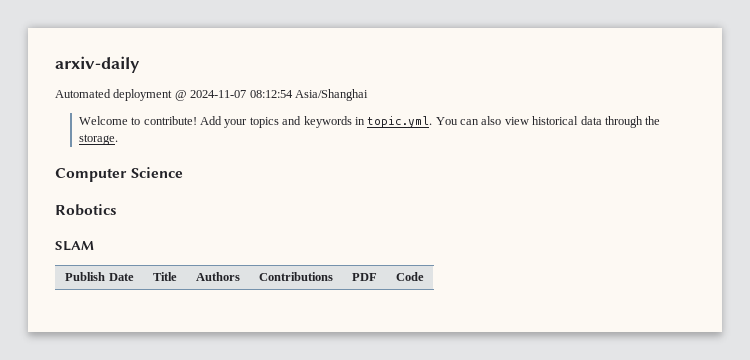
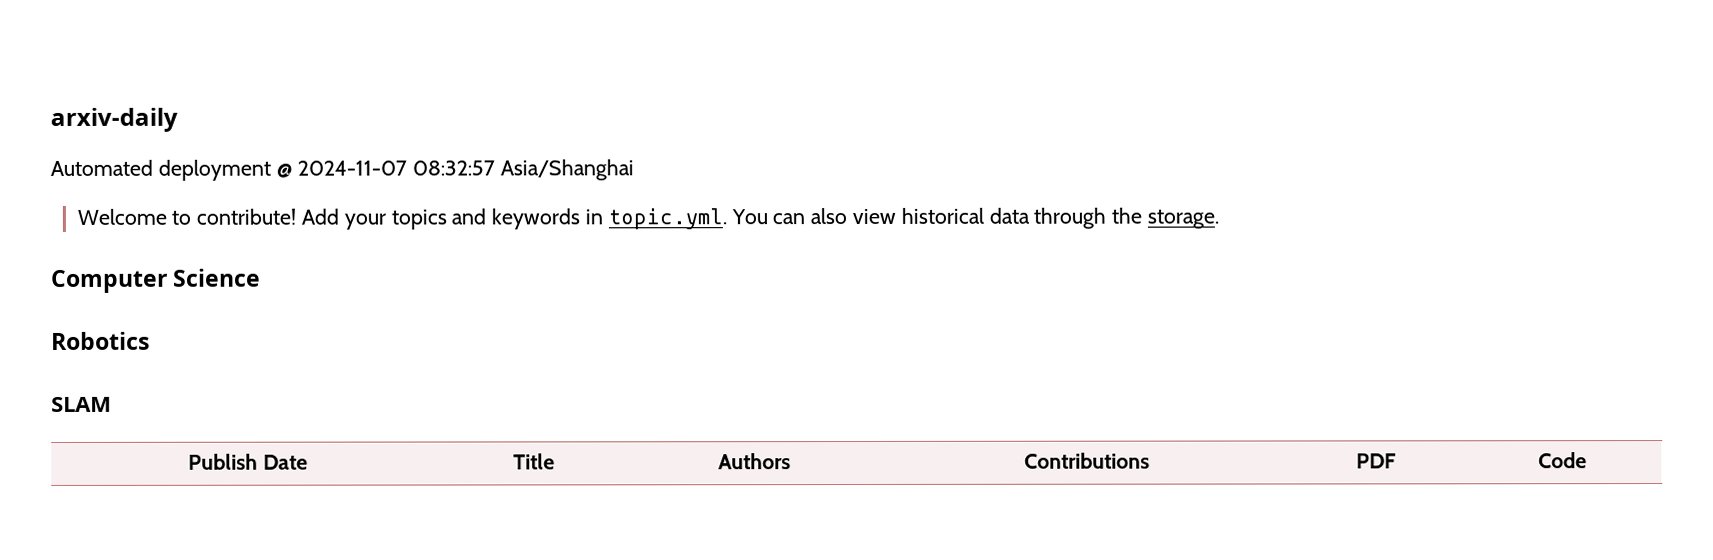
[249,90,293,98] 08:12:54 -> [412,160,496,176] 08:32:57

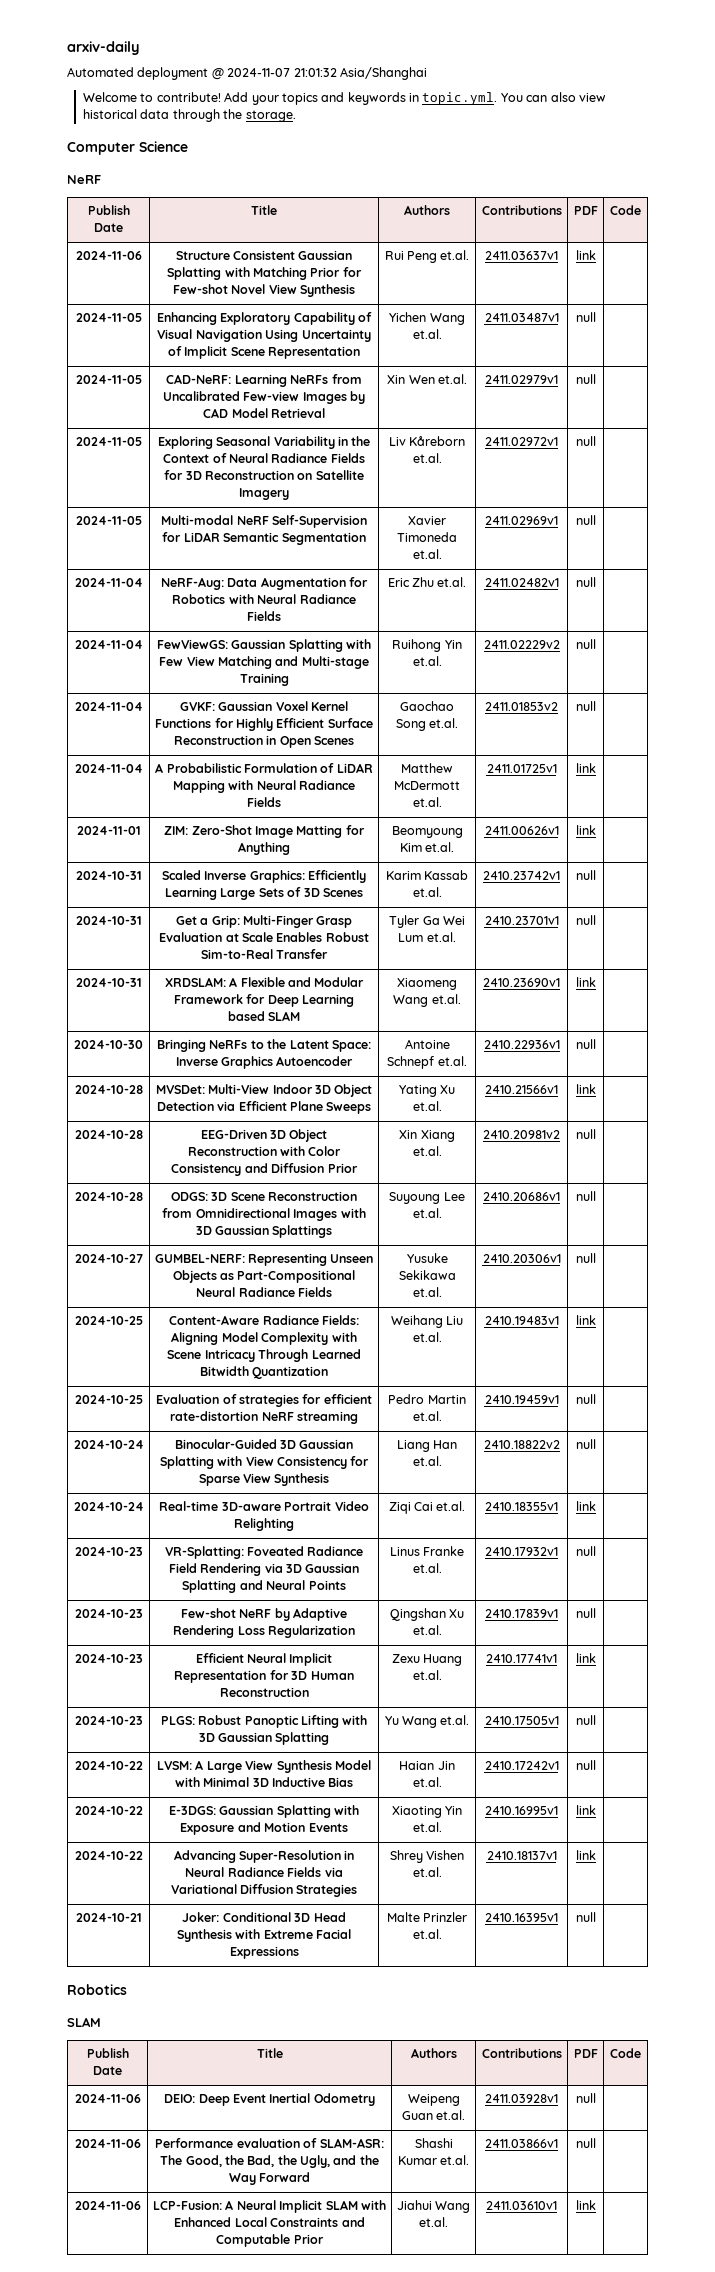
[412,160,496,176] 08:32:57 -> [293,68,337,77] 21:01:32
(262, 277) none -> [67,175,101,184] [87,205,130,215] [94,223,123,232] [251,205,277,215] [404,205,450,215] [481,205,562,215] [573,206,598,215] [610,205,641,215] [75,251,142,260] [175,250,353,260] [167,267,362,280] [172,284,356,297] [384,250,470,263] [485,251,558,260] [575,250,596,260] [75,313,142,322] [156,312,373,325] [157,329,371,342] [167,346,361,359] [389,312,465,325] [412,329,442,339] [484,313,559,322] [575,312,596,322] [75,375,142,384] [166,374,362,387] [162,391,366,404] [203,408,325,418] [387,374,467,384] [485,375,558,384] [575,374,596,384] [75,437,142,446] [157,436,371,449] [163,453,365,463] [164,470,364,480] [239,488,289,500] [388,436,466,446] [412,453,442,463] [485,437,558,446] [575,436,596,446] [75,516,142,525] [161,515,367,528] [162,532,366,545] [408,516,446,525] [397,532,457,542] [412,549,442,559] [485,516,558,525] [575,515,596,525] [74,578,143,587] [160,577,369,590] [172,594,356,604] [247,611,281,621] [387,577,467,587] [484,578,559,587] [575,577,596,587] [74,640,143,649] [156,639,372,652] [159,656,369,669] [239,673,289,686] [392,639,462,652] [412,656,442,666] [483,640,560,649] [575,639,596,649] [74,702,143,711] [179,701,349,711] [155,718,373,731] [173,735,355,748] [400,701,454,711] [395,718,459,731] [485,702,558,711] [575,701,596,711] [74,764,143,773] [155,763,373,773] [172,780,356,793] [247,797,281,807] [401,763,453,773] [394,781,460,790] [412,797,442,807] [486,764,557,773] [575,763,596,773] [76,826,141,835] [164,825,365,838] [238,842,290,855] [391,826,463,838] [399,842,455,852] [484,826,559,835] [575,825,596,835] [75,871,142,880] [161,870,367,883] [165,887,363,900] [385,870,469,880] [412,887,442,897] [483,871,560,880] [575,870,596,880] [75,916,142,925] [175,915,353,928] [159,932,369,942] [200,949,329,959] [389,915,465,928] [398,932,456,942] [484,916,559,925] [575,915,596,925] [75,978,142,987] [164,977,365,987] [173,994,355,1007] [227,1011,301,1021] [397,978,457,990] [393,994,461,1007] [483,978,560,987] [575,977,596,987] [74,1040,143,1049] [157,1039,371,1052] [175,1056,354,1069] [404,1039,450,1049] [387,1056,467,1069] [483,1040,560,1049] [575,1039,596,1049] [74,1085,143,1094] [155,1084,373,1097] [156,1101,372,1114] [398,1085,456,1097] [412,1101,442,1111] [485,1085,558,1094] [575,1084,596,1094] [74,1130,143,1139] [200,1129,328,1142] [187,1146,342,1156] [171,1163,358,1176] [399,1130,455,1142] [412,1146,442,1156] [483,1130,560,1139] [575,1129,596,1139] [74,1192,143,1201] [170,1191,358,1201] [162,1208,366,1221] [195,1225,333,1238] [389,1192,465,1204] [412,1208,442,1218] [483,1192,560,1201] [575,1191,596,1201] [74,1254,143,1263] [154,1253,374,1266] [172,1270,356,1283] [196,1287,332,1297] [406,1253,448,1263] [398,1270,456,1280] [412,1287,442,1297] [482,1254,561,1263] [575,1253,596,1263] [74,1316,143,1325] [169,1315,359,1325] [171,1332,357,1345] [167,1349,361,1362] [199,1366,329,1379] [390,1315,464,1328] [412,1332,442,1342] [484,1316,559,1325] [575,1315,596,1325] [74,1395,143,1404] [156,1394,372,1407] [170,1411,358,1424] [388,1394,466,1404] [412,1411,442,1421] [484,1395,559,1404] [575,1394,596,1404] [73,1440,144,1449] [174,1439,354,1449] [159,1456,370,1469] [198,1473,330,1486] [396,1440,458,1452] [412,1456,442,1466] [483,1440,560,1449] [575,1439,596,1449] [73,1502,144,1511] [159,1501,369,1511] [234,1518,294,1531] [388,1501,466,1514] [485,1502,558,1511] [575,1501,596,1511] [74,1547,143,1556] [164,1546,364,1559] [168,1563,360,1576] [182,1580,346,1593] [389,1546,465,1556] [412,1563,442,1573] [485,1547,558,1556] [575,1546,596,1556] [74,1609,143,1618] [180,1608,348,1621] [173,1625,355,1638] [389,1608,465,1621] [412,1625,442,1635] [485,1609,558,1618] [575,1608,596,1618] [74,1654,143,1663] [195,1653,333,1666] [174,1670,354,1683] [219,1687,309,1697] [391,1654,463,1666] [412,1670,442,1680] [486,1654,557,1663] [575,1653,596,1663] [74,1716,143,1725] [160,1715,368,1728] [198,1732,330,1745] [384,1715,470,1728] [484,1716,559,1725] [575,1715,596,1725] [74,1761,143,1770] [157,1760,371,1773] [174,1777,354,1787] [399,1761,455,1770] [412,1777,442,1787] [484,1761,559,1770] [575,1760,596,1770] [74,1806,143,1815] [168,1805,360,1818] [180,1822,348,1835] [391,1806,463,1818] [412,1822,442,1832] [485,1806,558,1815] [575,1805,596,1815] [74,1851,143,1860] [173,1850,355,1863] [185,1867,343,1877] [170,1884,358,1897] [389,1850,465,1863] [412,1867,442,1877] [486,1851,557,1860] [575,1850,596,1860] [75,1913,142,1922] [182,1912,346,1922] [176,1929,352,1942] [229,1946,299,1959] [386,1912,468,1922] [412,1929,442,1939] [485,1913,558,1922] [575,1912,596,1922] // NeRF // Publish Date | Title | Authors | Contributions | PDF | Code // 2024-11-06 | Structure Consistent Gaussian Splatting with Matching Prior for Few-shot Novel View Synthesis | Rui Peng et.al. | 2411.03637v1 | link | // 2024-11-05 | Enhancing Exploratory Capability of Visual Navigation Using Uncertainty of Implicit Scene Representation | Yichen Wang et.al. | 2411.03487v1 | null | // 2024-11-05 | CAD-NeRF: Learning NeRFs from Uncalibrated Few-view Images by CAD Model Retrieval | Xin Wen et.al. | 2411.02979v1 | null | // 2024-11-05 | Exploring Seasonal Variability in the Context of Neural Radiance Fields for 3D Reconstruction on Satellite Imagery | Liv Kåreborn et.al. | 2411.02972v1 | null | // 2024-11-05 | Multi-modal NeRF Self-Supervision for LiDAR Semantic Segmentation | Xavier Timoneda et.al. | 2411.02969v1 | null | // 2024-11-04 | NeRF-Aug: Data Augmentation for Robotics with Neural Radiance Fields | Eric Zhu et.al. | 2411.02482v1 | null | // 2024-11-04 | FewViewGS: Gaussian Splatting with Few View Matching and Multi-stage Training | Ruihong Yin et.al. | 2411.02229v2 | null | // 2024-11-04 | GVKF: Gaussian Voxel Kernel Functions for Highly Efficient Surface Reconstruction in Open Scenes | Gaochao Song et.al. | 2411.01853v2 | null | // 2024-11-04 | A Probabilistic Formulation of LiDAR Mapping with Neural Radiance Fields | Matthew McDermott et.al. | 2411.01725v1 | link | // 2024-11-01 | ZIM: Zero-Shot Image Matting for Anything | Beomyoung Kim et.al. | 2411.00626v1 | link | // 2024-10-31 | Scaled Inverse Graphics: Efficiently Learning Large Sets of 3D Scenes | Karim Kassab et.al. | 2410.23742v1 | null | // 2024-10-31 | Get a Grip: Multi-Finger Grasp Evaluation at Scale Enables Robust Sim-to-Real Transfer | Tyler Ga Wei Lum et.al. | 2410.23701v1 | null | // 2024-10-31 | XRDSLAM: A Flexible and Modular Framework for Deep Learning based SLAM | Xiaomeng Wang et.al. | 2410.23690v1 | link | // 2024-10-30 | Bringing NeRFs to the Latent Space: Inverse Graphics Autoencoder | Antoine Schnepf et.al. | 2410.22936v1 | null | // 2024-10-28 | MVSDet: Multi-View Indoor 3D Object Detection via Efficient Plane Sweeps | Yating Xu et.al. | 2410.21566v1 | link | // 2024-10-28 | EEG-Driven 3D Object Reconstruction with Color Consistency and Diffusion Prior | Xin Xiang et.al. | 2410.20981v2 | null | // 2024-10-28 | ODGS: 3D Scene Reconstruction from Omnidirectional Images with 3D Gaussian Splattings | Suyoung Lee et.al. | 2410.20686v1 | null | // 2024-10-27 | GUMBEL-NERF: Representing Unseen Objects as Part-Compositional Neural Radiance Fields | Yusuke Sekikawa et.al. | 2410.20306v1 | null | // 2024-10-25 | Content-Aware Radiance Fields: Aligning Model Complexity with Scene Intricacy Through Learned Bitwidth Quantization | Weihang Liu et.al. | 2410.19483v1 | link | // 2024-10-25 | Evaluation of strategies for efficient rate-distortion NeRF streaming | Pedro Martin et.al. | 2410.19459v1 | null | // 2024-10-24 | Binocular-Guided 3D Gaussian Splatting with View Consistency for Sparse View Synthesis | Liang Han et.al. | 2410.18822v2 | null | // 2024-10-24 | Real-time 3D-aware Portrait Video Relighting | Ziqi Cai et.al. | 2410.18355v1 | link | // 2024-10-23 | VR-Splatting: Foveated Radiance Field Rendering via 3D Gaussian Splatting and Neural Points | Linus Franke et.al. | 2410.17932v1 | null | // 2024-10-23 | Few-shot NeRF by Adaptive Rendering Loss Regularization | Qingshan Xu et.al. | 2410.17839v1 | null | // 2024-10-23 | Efficient Neural Implicit Representation for 3D Human Reconstruction | Zexu Huang et.al. | 2410.17741v1 | link | // 2024-10-23 | PLGS: Robust Panoptic Lifting with 3D Gaussian Splatting | Yu Wang et.al. | 2410.17505v1 | null | // 2024-10-22 | LVSM: A Large View Synthesis Model with Minimal 3D Inductive Bias | Haian Jin et.al. | 2410.17242v1 | null | // 2024-10-22 | E-3DGS: Gaussian Splatting with Exposure and Motion Events | Xiaoting Yin et.al. | 2410.16995v1 | link | // 2024-10-22 | Advancing Super-Resolution in Neural Radiance Fields via Variational Diffusion Strategies | Shrey Vishen et.al. | 2410.18137v1 | link | // 2024-10-21 | Joker: Conditional 3D Head Synthesis with Extreme Facial Expressions | Malte Prinzler et.al. | 2410.16395v1 | null |
(1587, 460) none -> [74,2094,141,2103] [164,2093,375,2106] [407,2094,460,2106] [401,2110,466,2120] [485,2094,558,2103] [575,2093,596,2103] [74,2139,141,2148] [155,2138,384,2148] [160,2155,379,2168] [228,2172,311,2185] [414,2138,453,2148] [397,2155,470,2165] [485,2139,558,2148] [575,2138,596,2148] [74,2201,141,2210] [153,2200,386,2213] [174,2217,365,2227] [216,2234,324,2247] [396,2200,471,2213] [419,2217,448,2227] [486,2201,557,2210] [575,2200,596,2210] // 2024-11-06 | DEIO: Deep Event Inertial Odometry | Weipeng Guan et.al. | 2411.03928v1 | null | // 2024-11-06 | Performance evaluation of SLAM-ASR: The Good, the Bad, the Ugly, and the Way Forward | Shashi Kumar et.al. | 2411.03866v1 | null | // 2024-11-06 | LCP-Fusion: A Neural Implicit SLAM with Enhanced Local Constraints and Computable Prior | Jiahui Wang et.al. | 2411.03610v1 | link |

